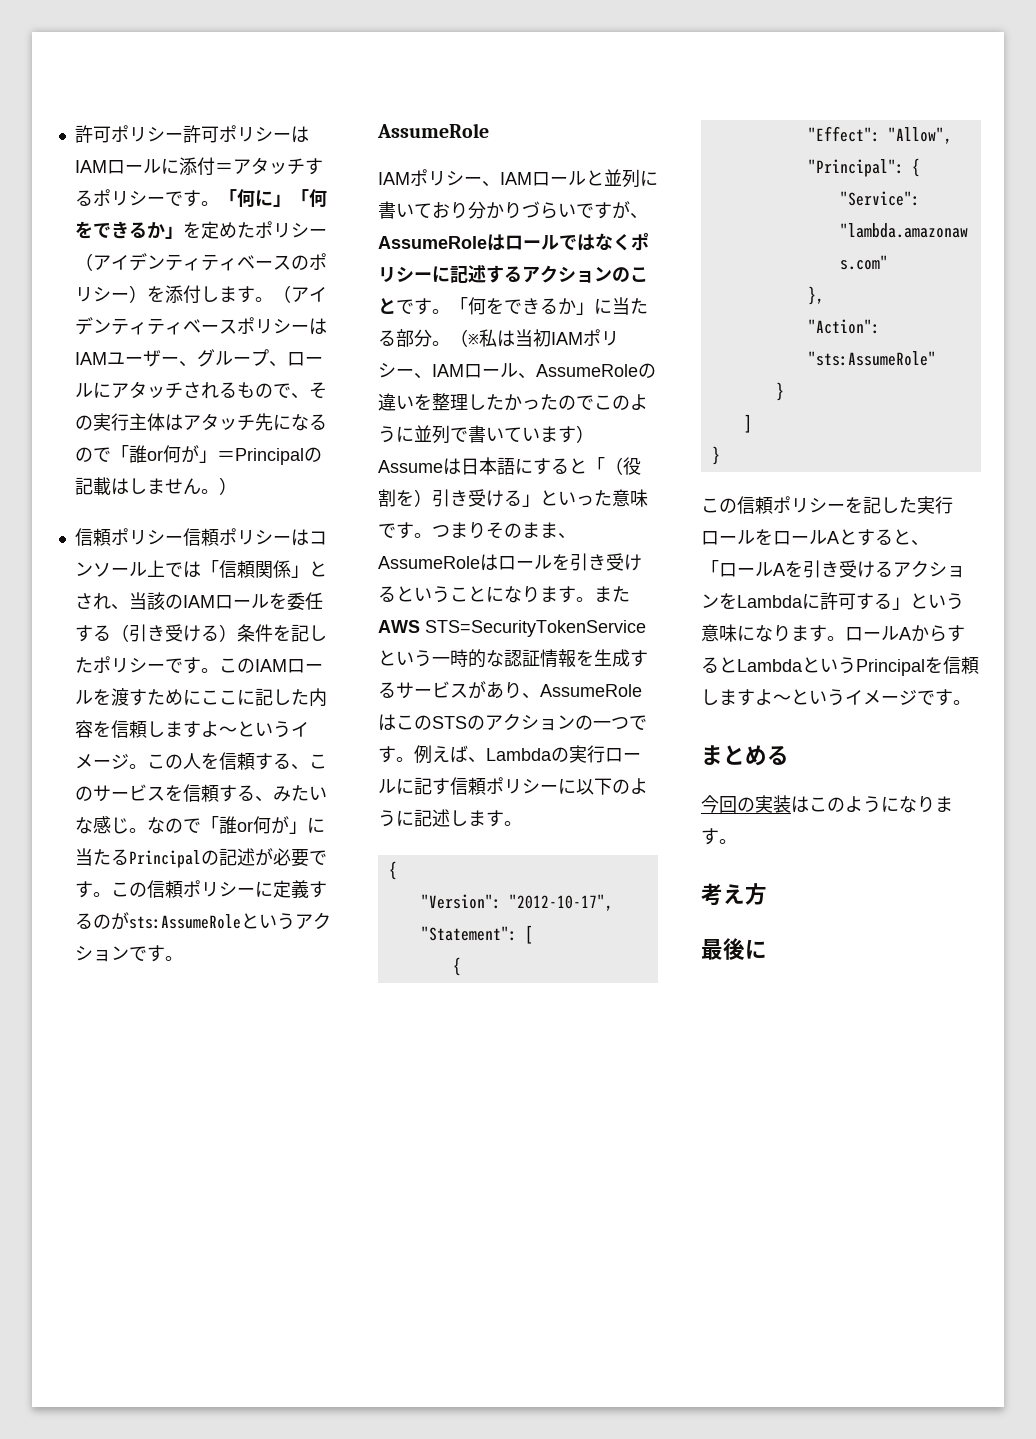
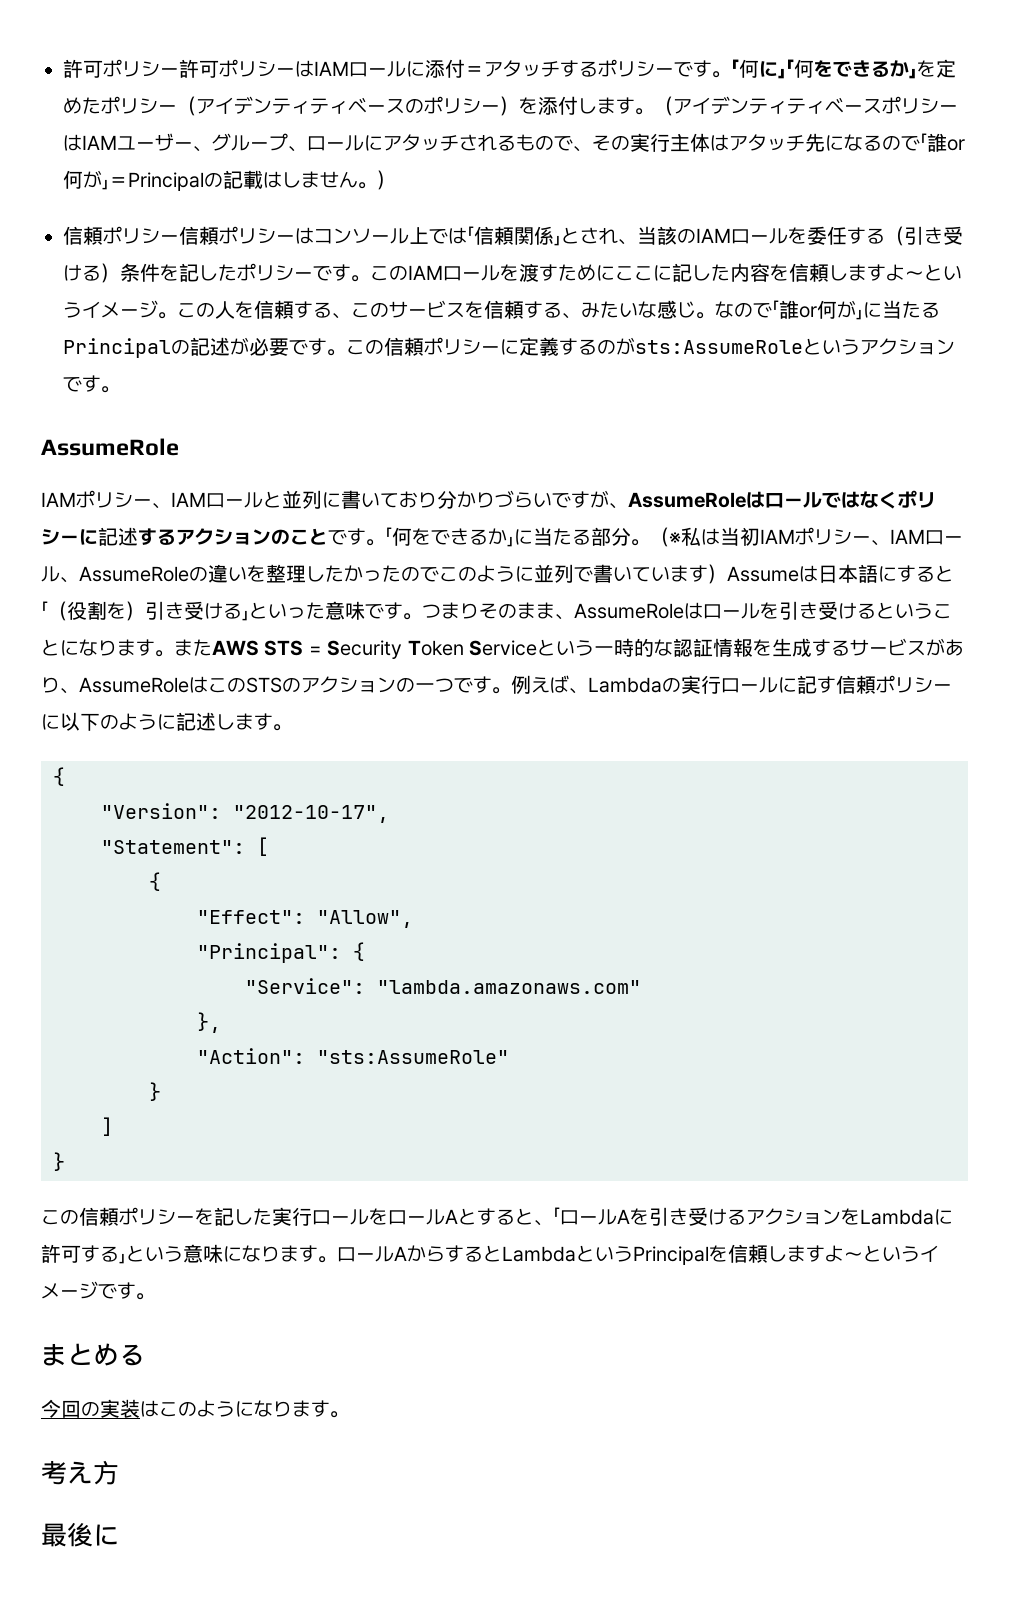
[425,620,646,637] STS=SecurityTokenService -> [264,640,537,659] STS = Security Token Service

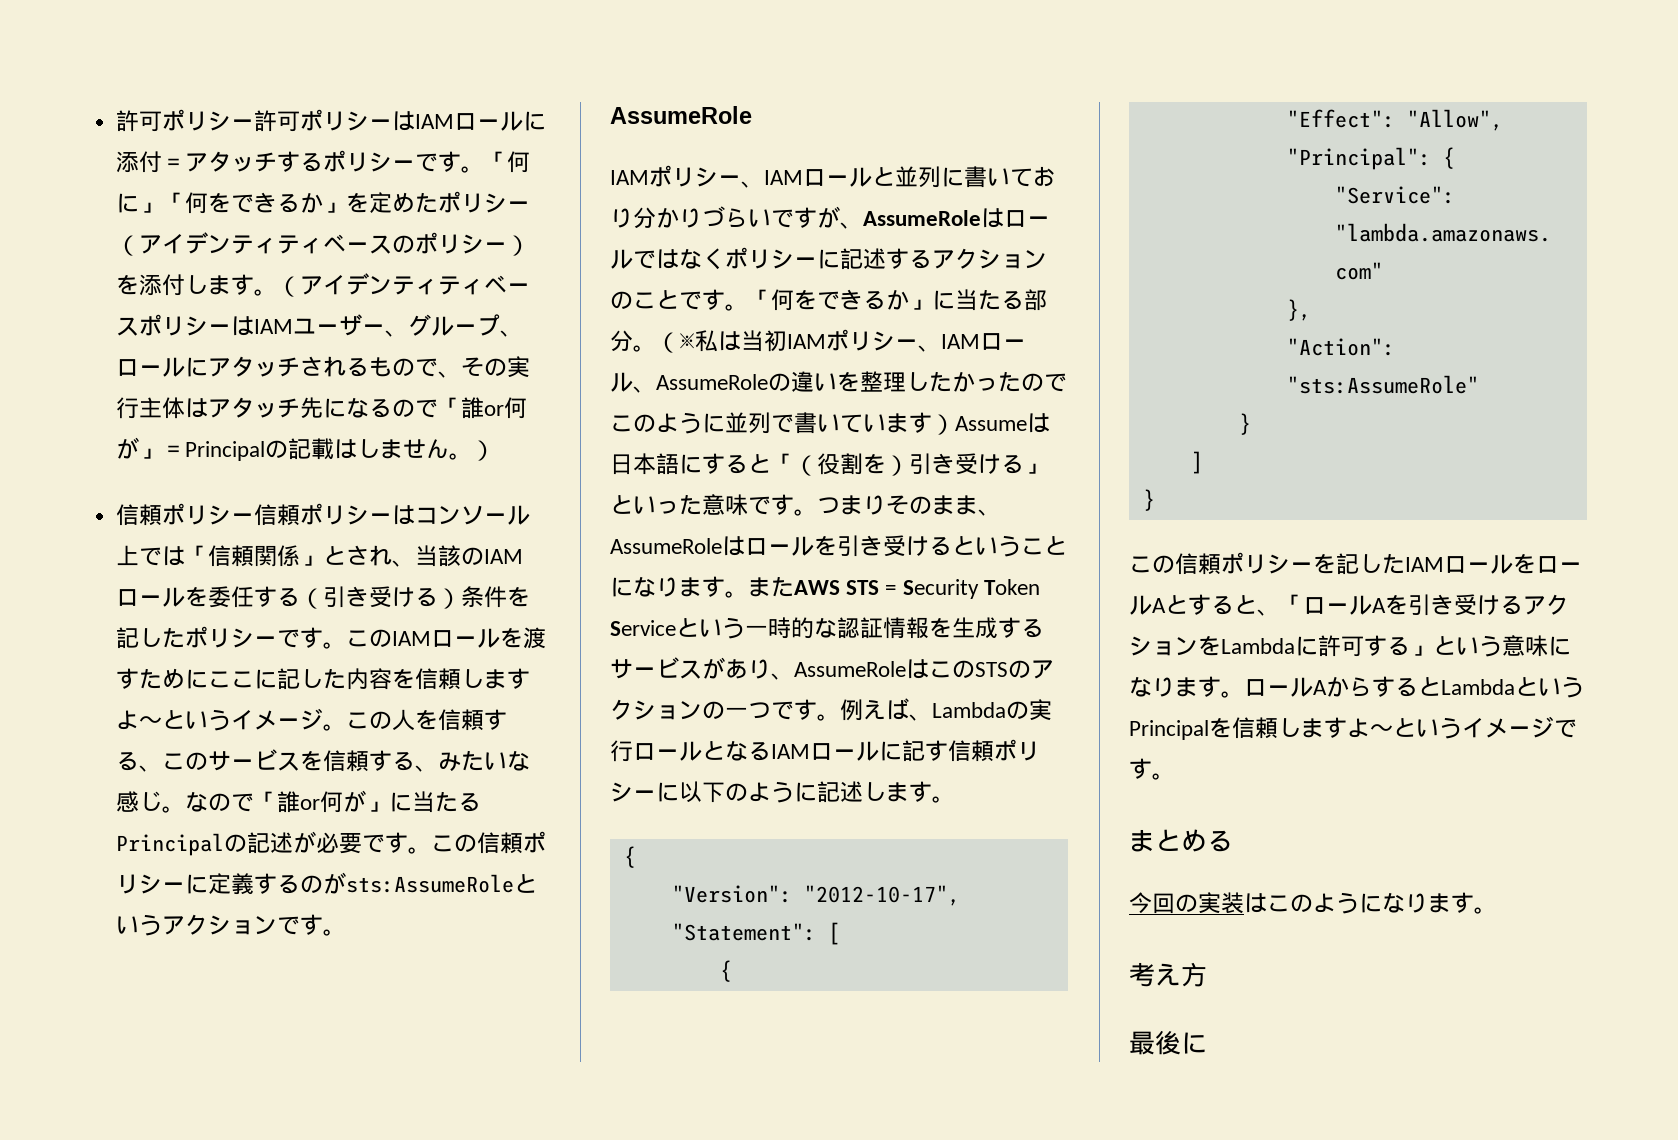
(778, 685) none -> [702,740,879,761] となるIAMロール
[272,1207,312,1226] 実行 -> [1405,557,1444,572] IAM

